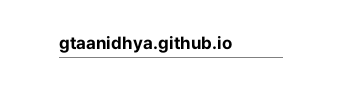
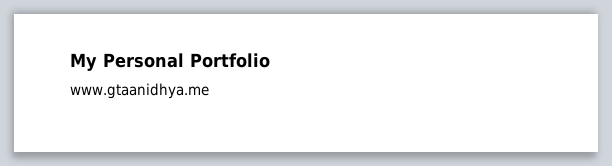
[59,35,232,53] gtaanidhya.github.io -> [70,53,270,71] [70,83,209,99] My Personal Portfolio // www.gtaanidhya.me

